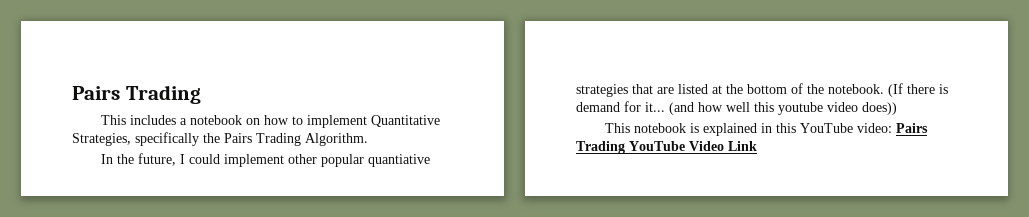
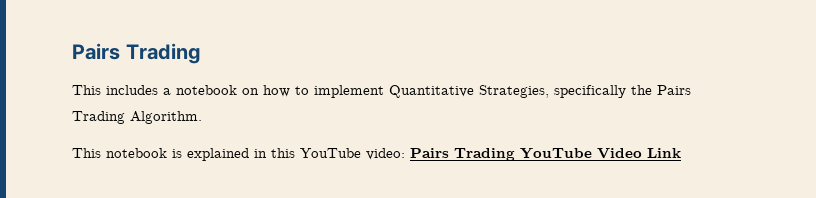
[100,153,430,167] [576,83,948,97] [576,101,897,115] // In the future, I could implement other popular quantiative strategies that are listed at the bottom of the notebook. (If there is demand for it... (and how well this youtube video does)) -> (202, 117) none

